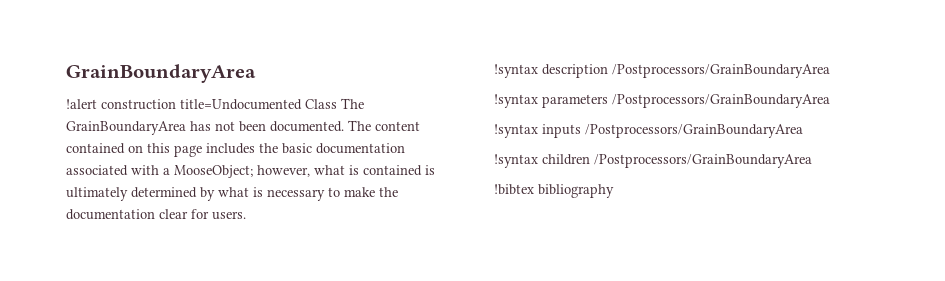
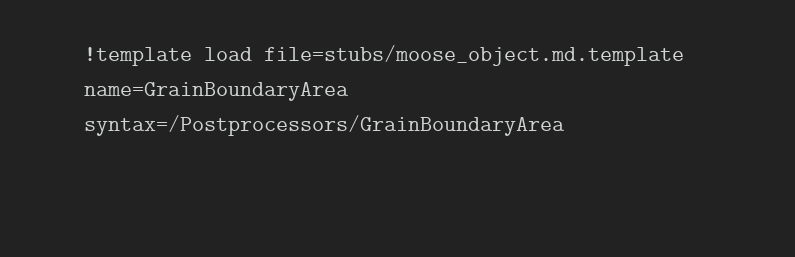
[66,64,256,83] [66,98,364,110] [66,120,420,135] [66,143,405,157] [66,165,435,178] [66,187,398,201] [66,209,246,220] [494,64,830,78] [494,94,830,108] [494,124,803,138] [494,154,812,168] [494,184,614,198] GrainBoundaryArea // !alert construction title=Undocumented Class The GrainBoundaryArea has not been documented. The content contained on this page includes the basic documentation associated with a MooseObject; however, what is contained is ultimately determined by what is necessary to make the documentation clear for users. // !syntax description /Postprocessors/GrainBoundaryArea // !syntax parameters /Postprocessors/GrainBoundaryArea // !syntax inputs /Postprocessors/GrainBoundaryArea // !syntax children /Postprocessors/GrainBoundaryArea // !bibtex bibliography -> [84,45,684,66] [84,82,349,101] [84,115,565,136] !template load file=stubs/moose_object.md.template name=GrainBoundaryArea syntax=/Postprocessors/GrainBoundaryArea

